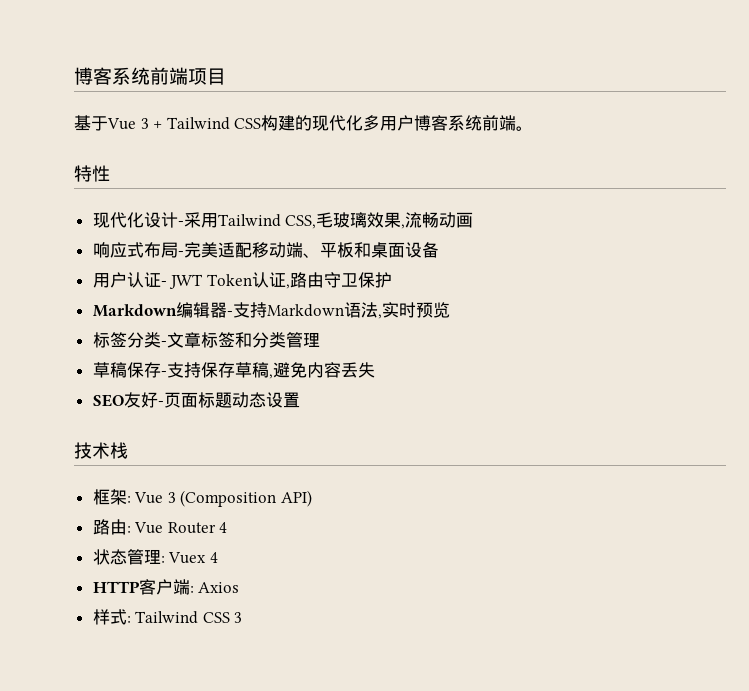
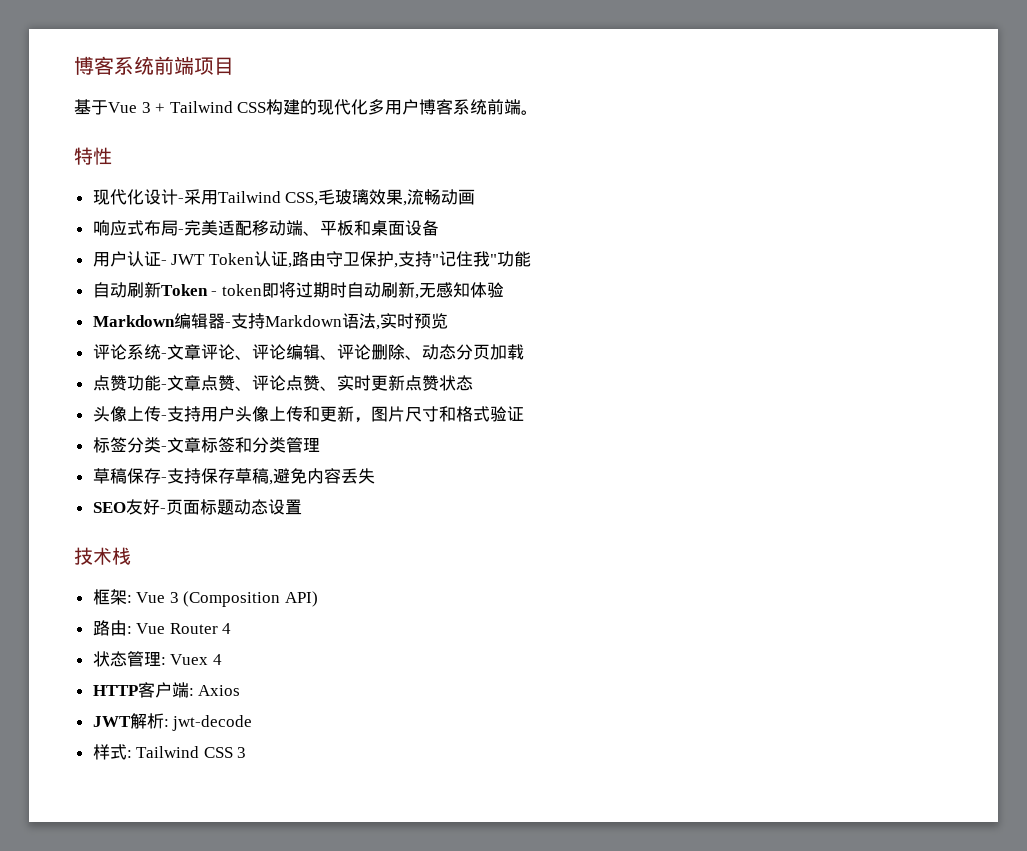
(392, 280) none -> [393,251,531,268] [92,282,504,299] ,支持"记住我"功能 // 自动刷新Token - token即将过期时自动刷新,无感知体验
(450, 310) none -> [92,344,524,360] [92,375,473,391] [92,406,524,423] // 评论系统-文章评论、评论编辑、评论删除、动态分页加载 // 点赞功能-文章点赞、评论点赞、实时更新点赞状态 // 头像上传-支持用户头像上传和更新，图片尺寸和格式验证
(240, 587) none -> [92,713,253,731] // JWT解析: jwt-decode

